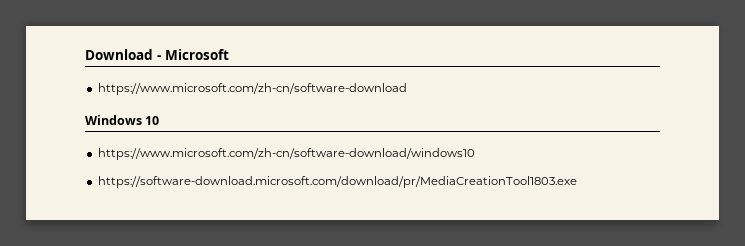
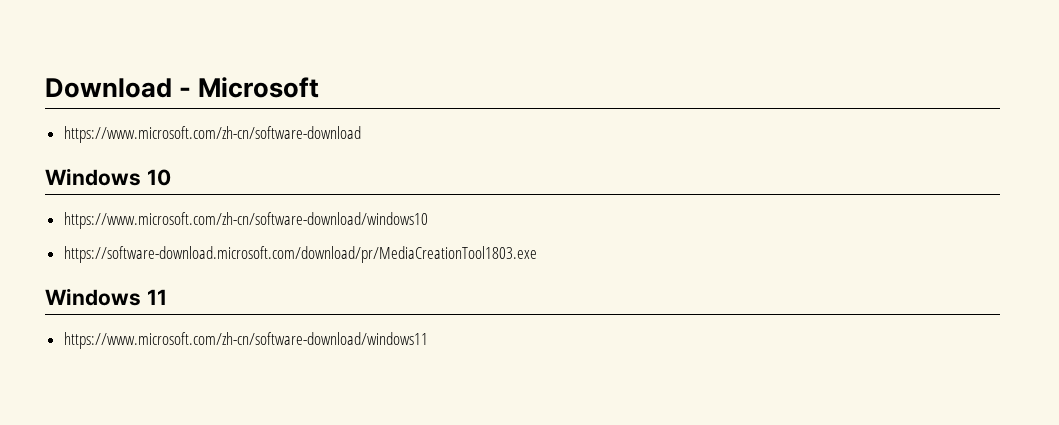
(577, 182) none -> [45,288,167,306] [63,332,428,349] // Windows 11 // https://www.microsoft.com/zh-cn/software-download/windows11

